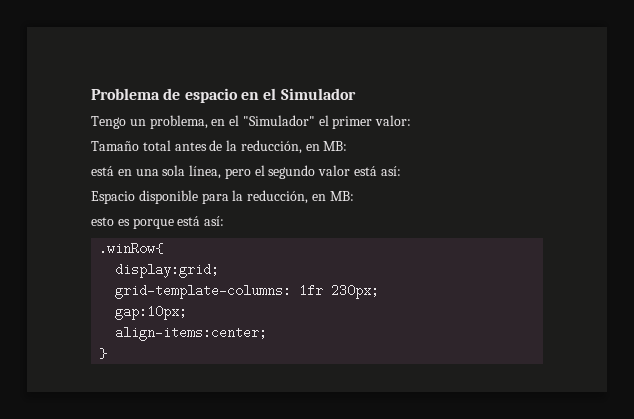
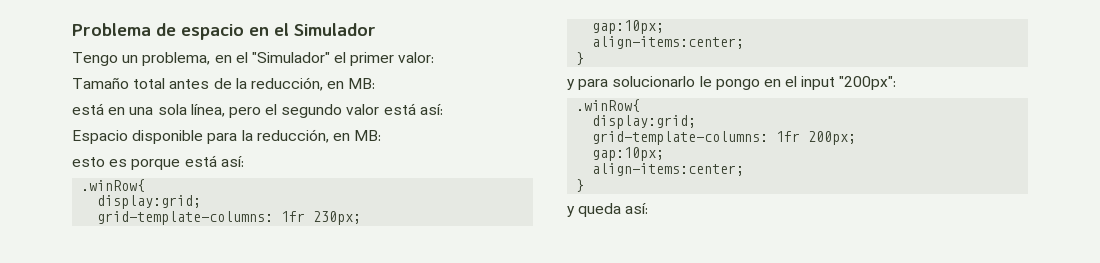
(108, 353) none -> [567,76,897,90] [576,99,641,112] [592,115,697,129] [592,131,857,145] [592,147,665,161] [592,163,745,176] [576,179,585,192] [567,203,649,217] // y para solucionarlo le pongo en el input "200px": // .winRow{ // display:grid; // grid-template-columns: 1fr 200px; // gap:10px; // align-items:center; // } // y queda así:

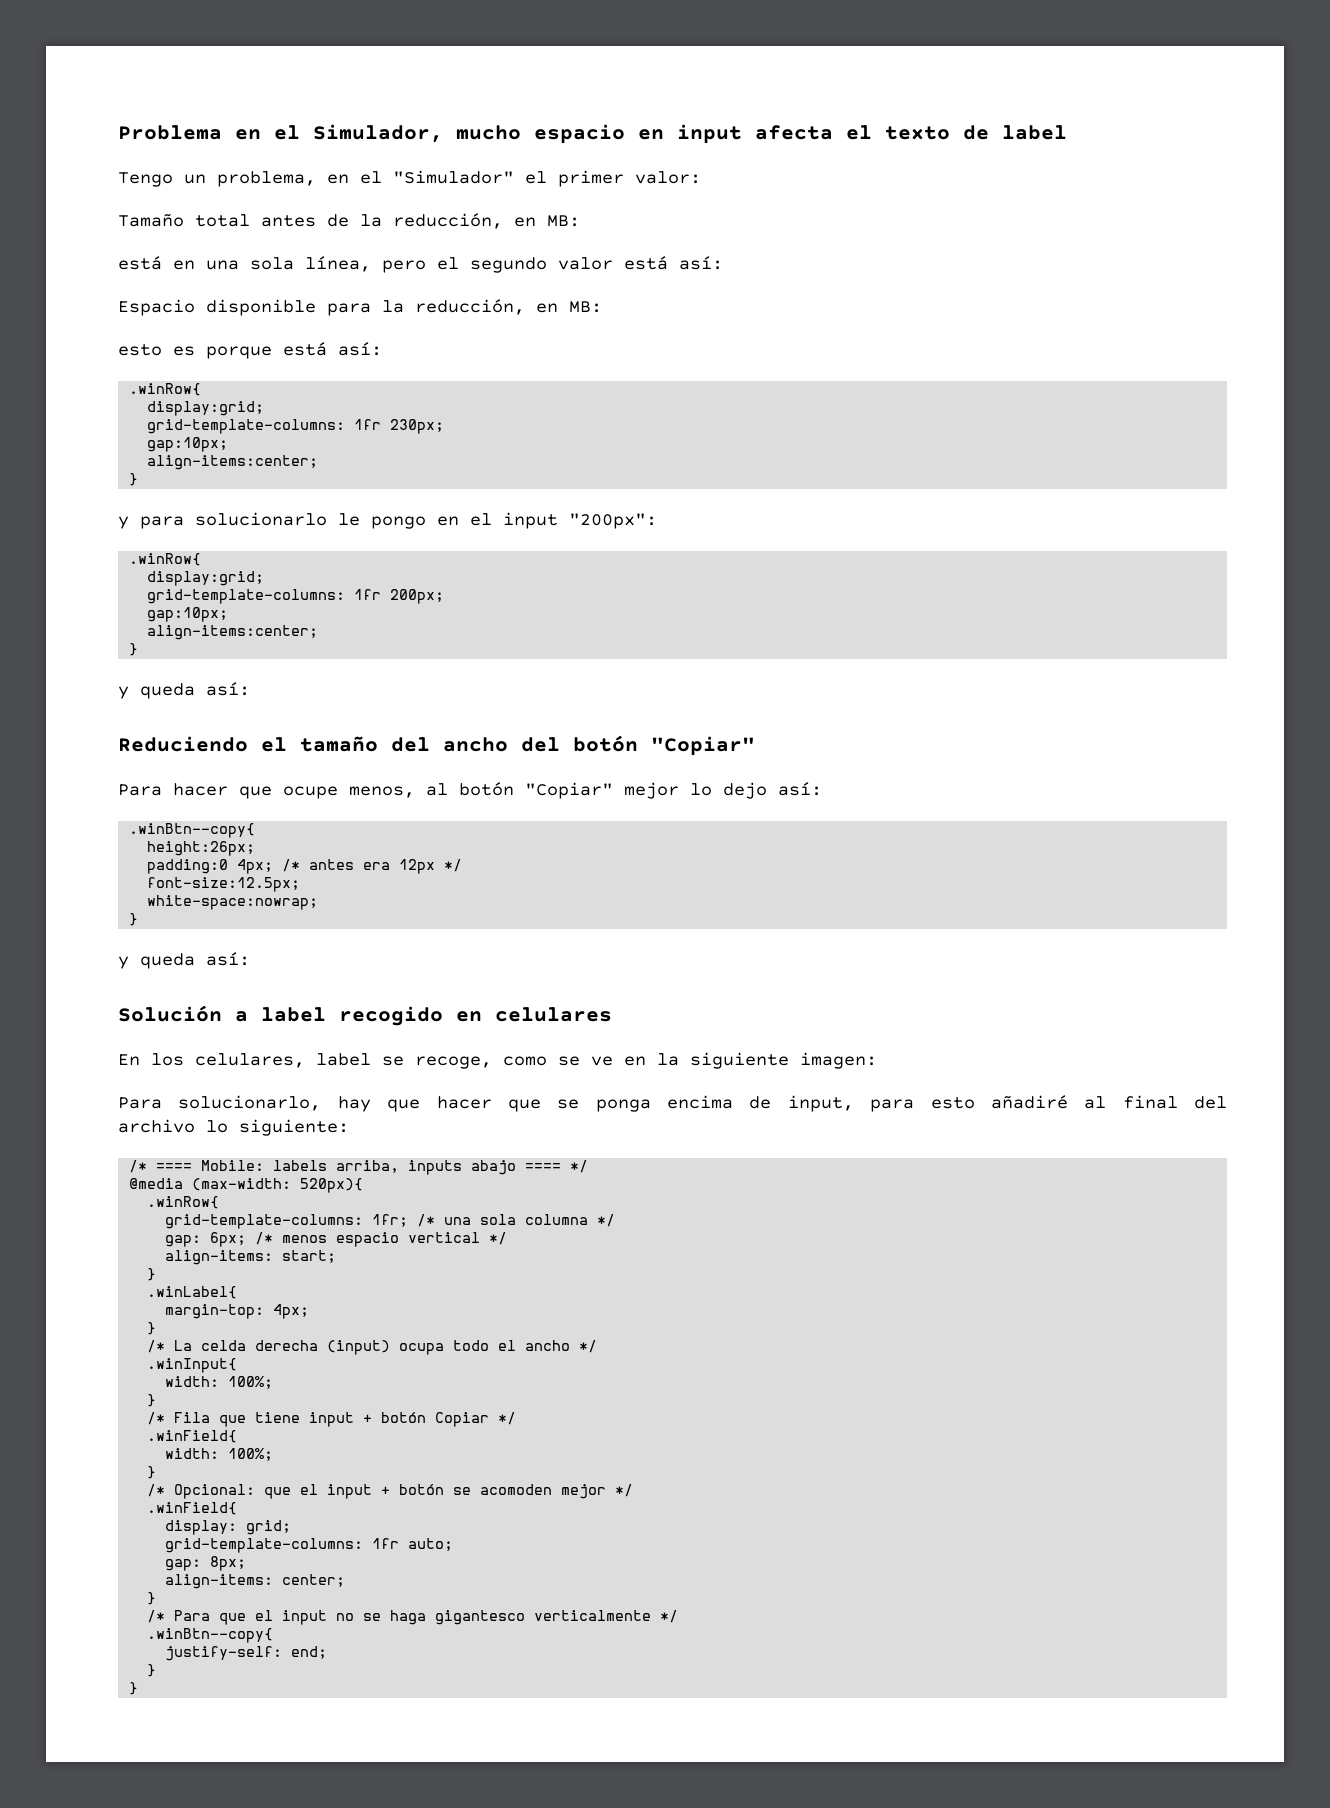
[156,23,376,40] de espacio en el Simulador -> [235,124,1067,144] en el Simulador, mucho espacio en input afecta el texto de label
(649, 208) none -> [118,735,755,756] [118,782,822,799] [129,823,256,838] [147,841,256,856] [147,859,463,874] [147,877,301,892] [147,895,319,910] [129,913,139,926] [118,952,250,969] [118,1005,612,1026] [118,1052,877,1069] [118,1095,1227,1112] [118,1119,349,1136] [129,1160,589,1175] [129,1178,364,1193] [147,1196,220,1209] [165,1214,616,1229] [165,1232,508,1247] [165,1250,337,1265] [147,1268,157,1281] [147,1286,238,1299] [165,1304,310,1319] [147,1322,157,1335] [147,1340,598,1355] [147,1358,238,1373] [165,1376,274,1389] [147,1394,157,1407] [147,1412,517,1427] [147,1430,238,1443] [165,1448,274,1461] [147,1466,157,1479] [147,1484,634,1499] [147,1502,238,1515] [165,1520,292,1535] [165,1538,454,1553] [165,1556,247,1571] [165,1574,346,1589] [147,1592,157,1605] [147,1610,679,1625] [147,1628,274,1643] [165,1646,328,1661] [147,1664,157,1677] [129,1682,139,1695] // Reduciendo el tamaño del ancho del botón "Copiar" // Para hacer que ocupe menos, al botón "Copiar" mejor lo dejo así: // .winBtn--copy{ // height:26px; // padding:0 4px; /* antes era 12px */ // font-size:12.5px; // white-space:nowrap; // } // y queda así: // Solución a label recogido en celulares // En los celulares, label se recoge, como se ve en la siguiente imagen: // Para solucionarlo, hay que hacer que se ponga encima de input, para esto añadiré al final del archivo lo siguiente: // /* ==== Mobile: labels arriba, inputs abajo ==== */ // @media (max-width: 520px){ // .winRow{ // grid-template-columns: 1fr; /* una sola columna */ // gap: 6px; /* menos espacio vertical */ // align-items: start; // } // .winLabel{ // margin-top: 4px; // } // /* La celda derecha (input) ocupa todo el ancho */ // .winInput{ // width: 100%; // } // /* Fila que tiene input + botón Copiar */ // .winField{ // width: 100%; // } // /* Opcional: que el input + botón se acomoden mejor */ // .winField{ // display: grid; // grid-template-columns: 1fr auto; // gap: 8px; // align-items: center; // } // /* Para que el input no se haga gigantesco verticalmente */ // .winBtn--copy{ // justify-self: end; // } // }

